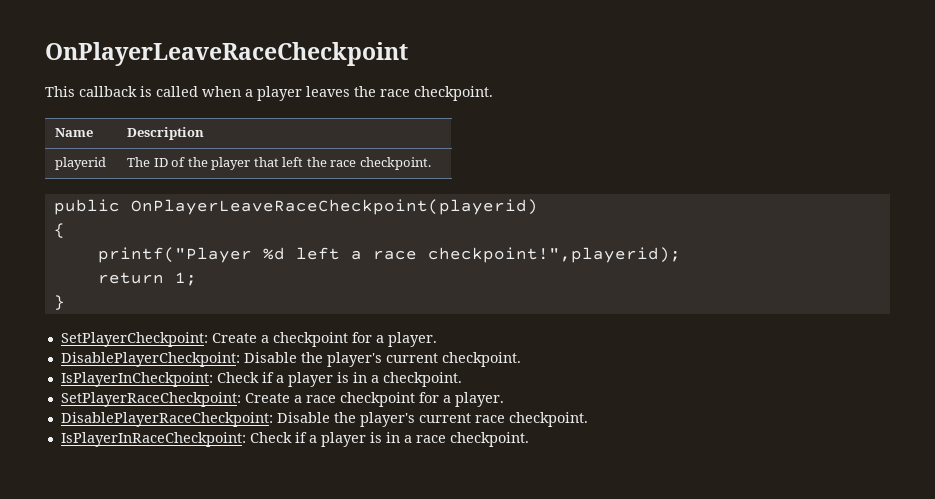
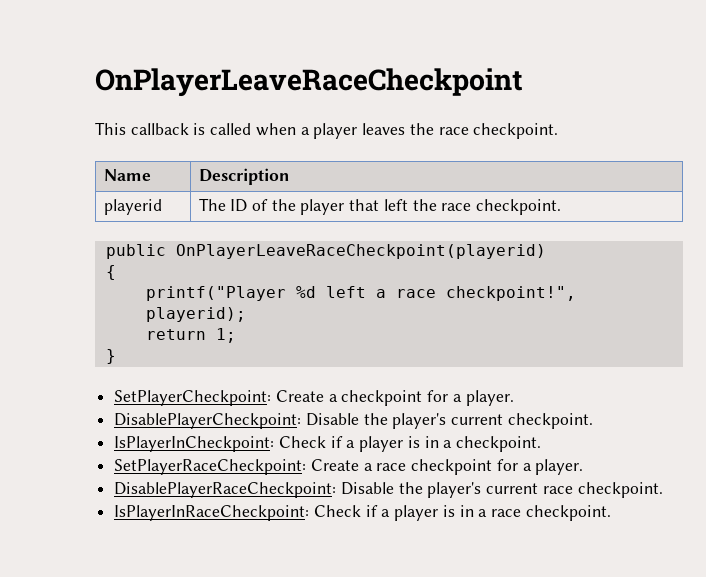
[427,247,681,263] checkpoint!",playerid); -> [445,286,576,301] [145,307,246,322] checkpoint!", playerid);

